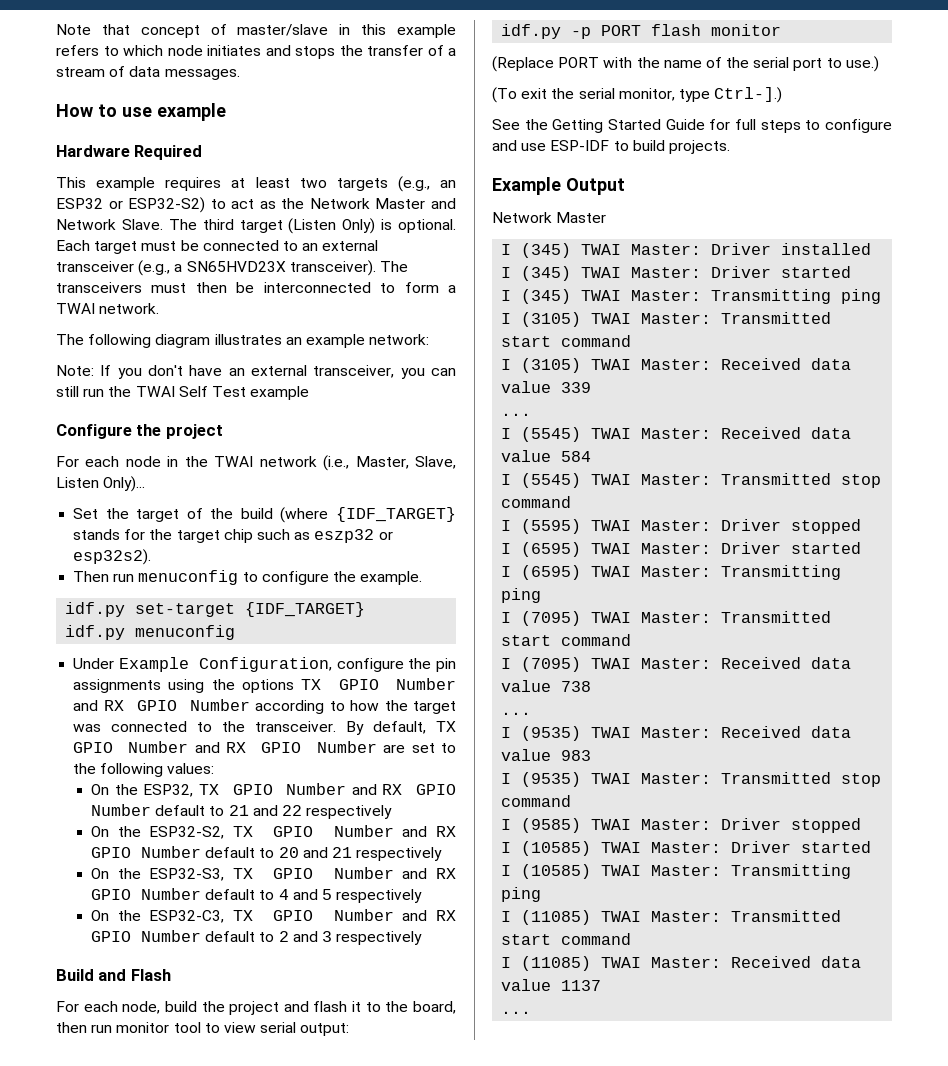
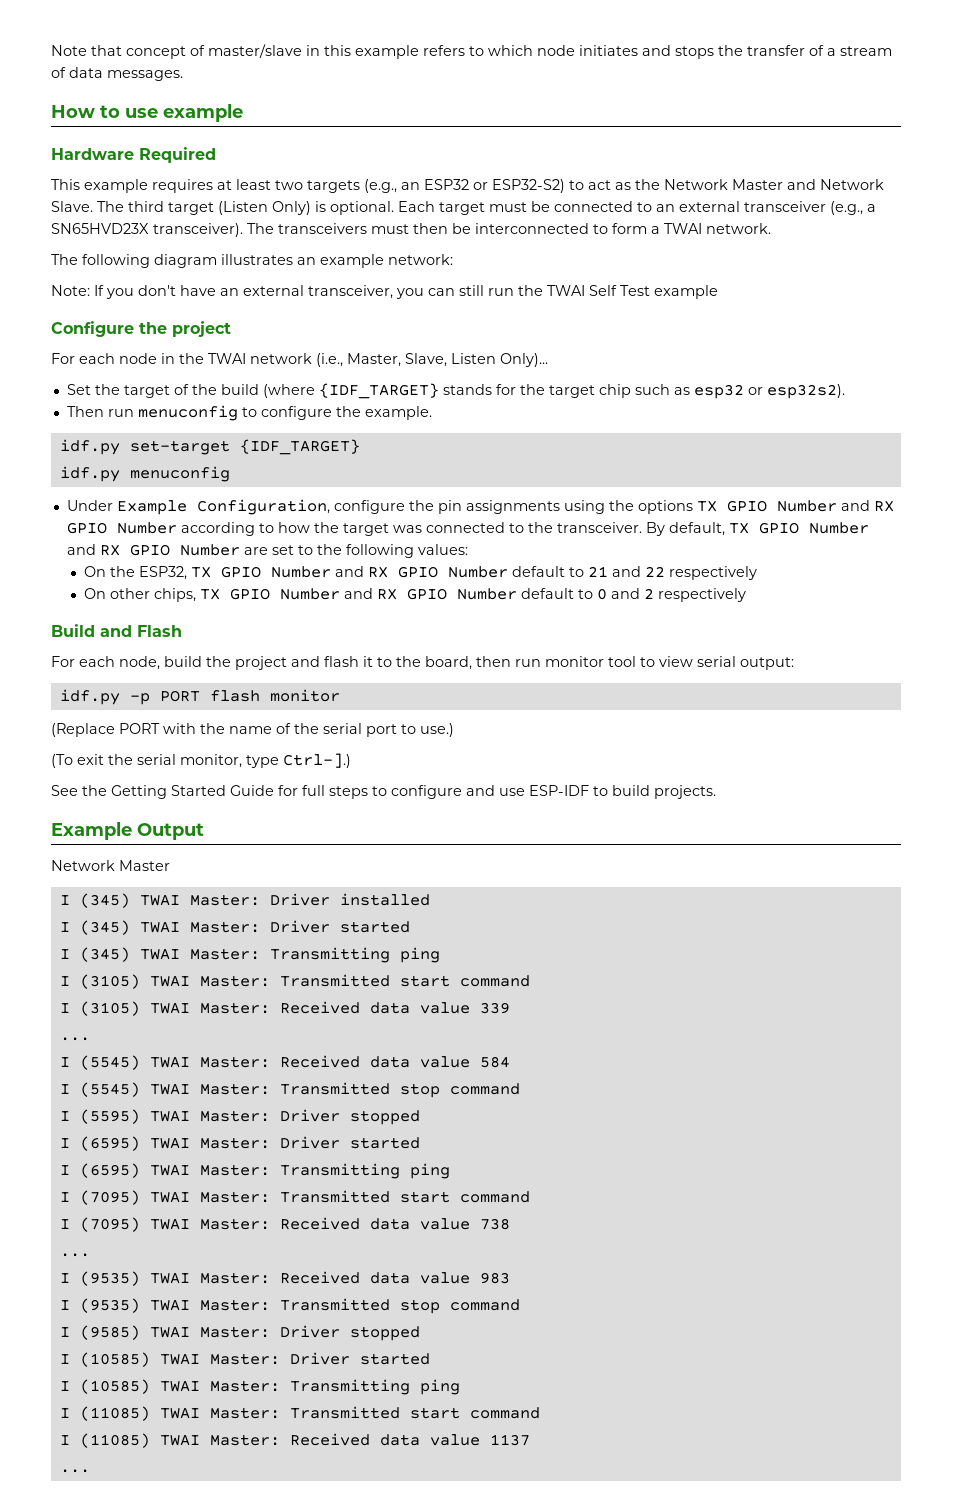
[314,529,375,543] eszp32 -> [693,384,744,399] esp32
[117,825,456,839] [90,846,443,861] [90,867,456,881] [90,888,423,903] [90,909,456,923] [90,930,332,942] the ESP32-S2, TX GPIO Number and RX GPIO Number default to 20 and 21 respectively // On the ESP32-S3, TX GPIO Number and RX GPIO Number default to 4 and 5 respectively // On the ESP32-C3, TX GPIO Number and RX GPIO Number default to 2 and 3 -> [110,588,655,602] other chips, TX GPIO Number and RX GPIO Number default to 0 and 2

